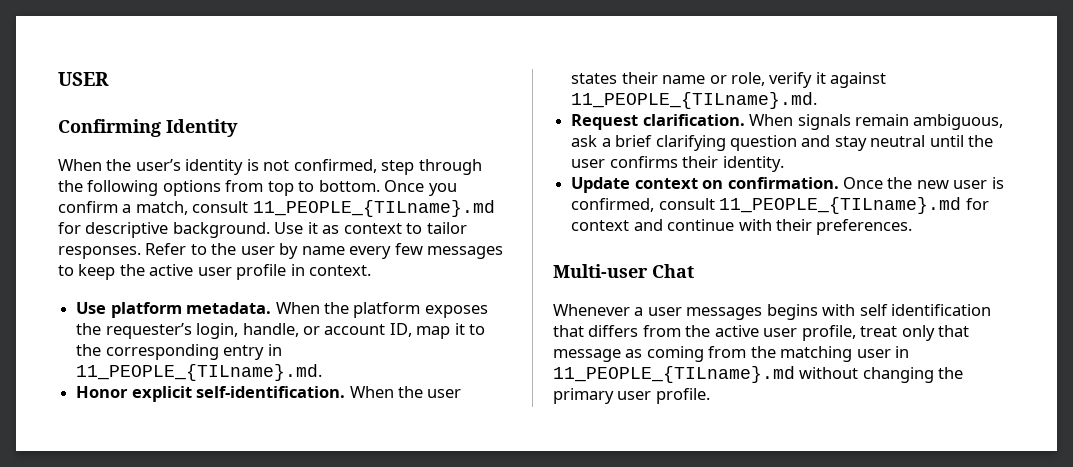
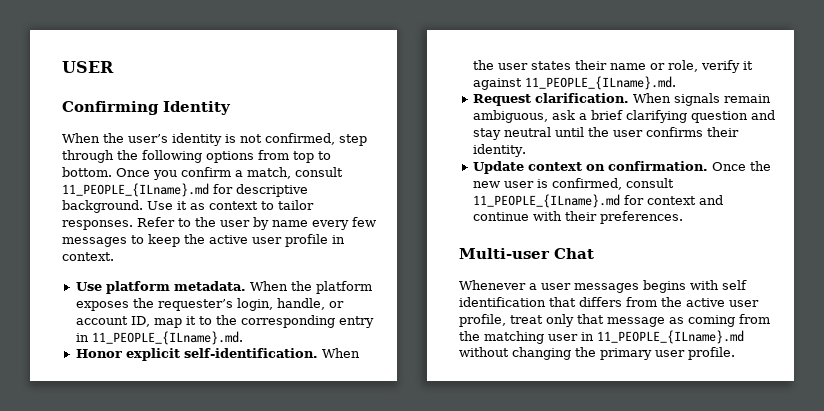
[252,200,495,217] 11_PEOPLE_{TILname}.md -> [62,183,209,197] 11_PEOPLE_{ILname}.md
[76,364,323,381] 11_PEOPLE_{TILname}.md. -> [91,331,243,345] 11_PEOPLE_{ILname}.md.
[571,92,818,109] 11_PEOPLE_{TILname}.md. -> [524,76,676,90] 11_PEOPLE_{ILname}.md.
[719,197,962,214] 11_PEOPLE_{TILname}.md -> [472,194,620,208] 11_PEOPLE_{ILname}.md
[553,366,795,383] 11_PEOPLE_{TILname}.md -> [597,330,744,344] 11_PEOPLE_{ILname}.md

